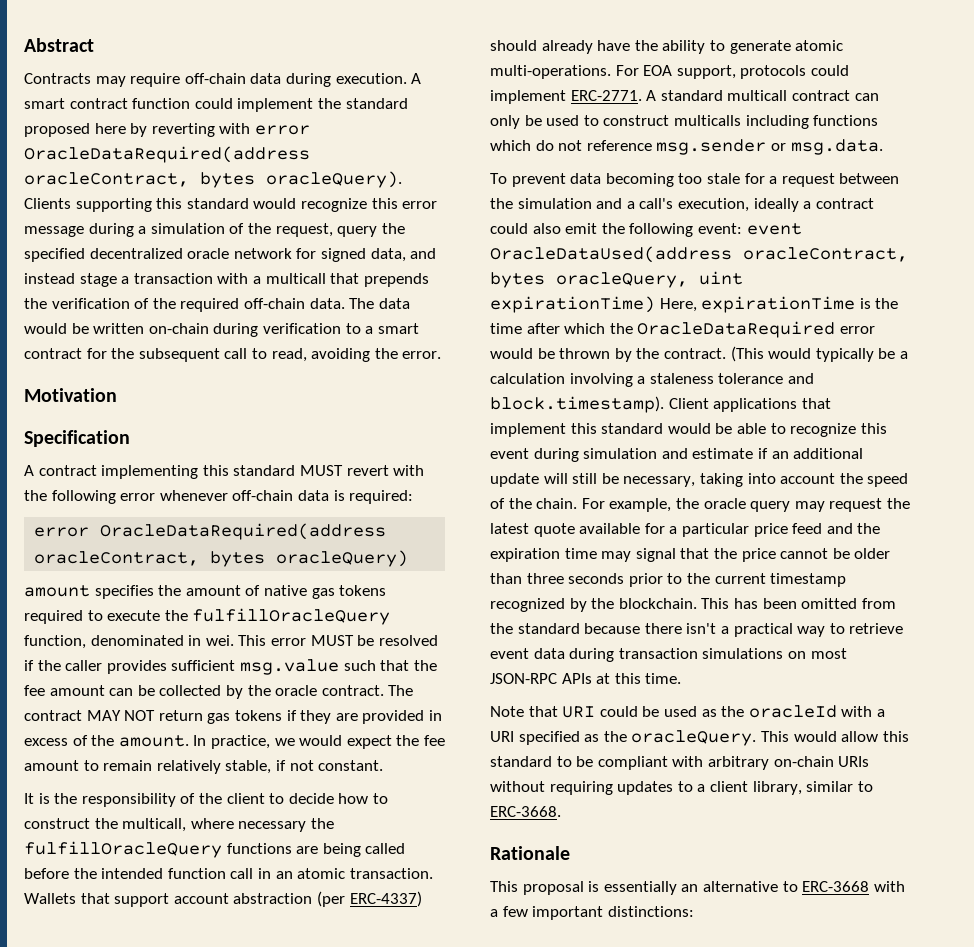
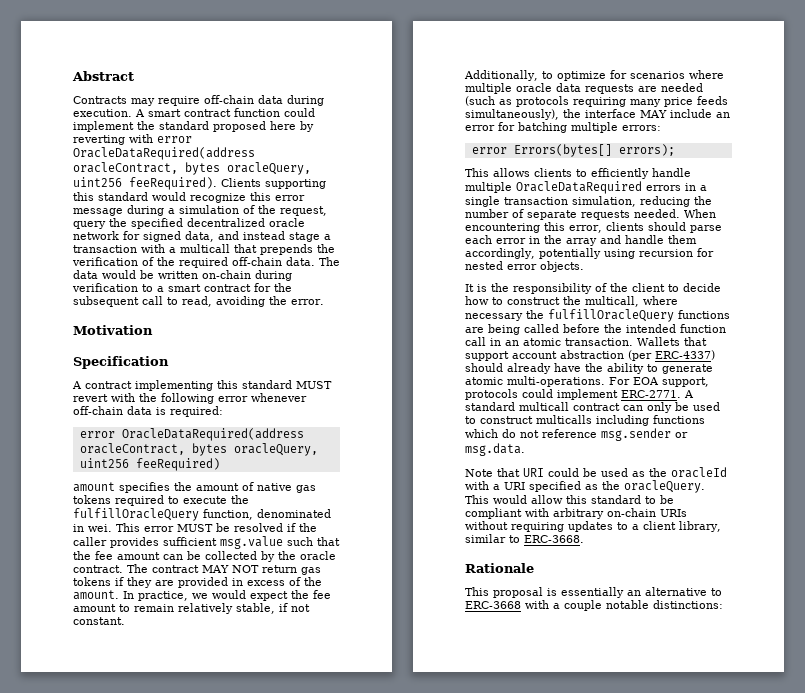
[266,171,402,188] oracleQuery). -> [227,162,311,175] [73,177,217,190] oracleQuery, uint256 feeRequired).
[276,550,409,567] oracleQuery) -> [233,443,318,456] [79,458,220,471] oracleQuery, uint256 feeRequired)
(384, 765) none -> [464,70,724,81] [465,83,703,94] [465,96,728,107] [465,109,730,120] [465,122,661,133] [471,144,675,157] [465,168,691,179] [465,181,707,194] [465,196,712,207] [465,209,716,220] [465,222,722,233] [465,235,697,246] [465,248,714,259] [465,261,584,272] // Additionally, to optimize for scenarios where multiple oracle data requests are needed (such as protocols requiring many price feeds simultaneously), the interface MAY include an error for batching multiple errors: // error Errors(bytes[] errors); // This allows clients to efficiently handle multiple OracleDataRequired errors in a single transaction simulation, reducing the number of separate requests needed. When encountering this error, clients should parse each error in the array and handle them accordingly, potentially using recursion for nested error objects.
[490,173,900,187] [490,198,874,212] [490,223,802,237] [490,246,908,263] [490,271,743,288] [490,296,899,313] [490,321,875,338] [490,346,908,362] [490,373,814,387] [490,396,831,413] [490,423,887,437] [490,448,864,462] [490,473,909,487] [490,498,910,512] [490,523,881,537] [490,548,891,562] [490,573,847,587] [490,598,896,612] [490,623,904,637] [490,648,847,662] [490,673,682,684] // To prevent data becoming too stale for a request between the simulation and a call's execution, ideally a contract could also emit the following event: event OracleDataUsed(address oracleContract, bytes oracleQuery, uint expirationTime) Here, expirationTime is the time after which the OracleDataRequired error would be thrown by the contract. (This would typically be a calculation involving a staleness tolerance and block.timestamp). Client applications that implement this standard would be able to recognize this event during simulation and estimate if an additional update will still be necessary, taking into account the speed of the chain. For example, the oracle query may request the latest quote available for a particular price feed and the expiration time may signal that the price cannot be older than three seconds prior to the current timestamp recognized by the blockchain. This has been omitted from the standard because there isn't a practical way to retrieve event data during transaction simulations on most JSON-RPC APIs at this time. -> (525, 449) none
[502,906,604,920] few important -> [564,600,649,611] couple notable

